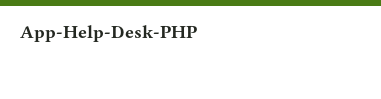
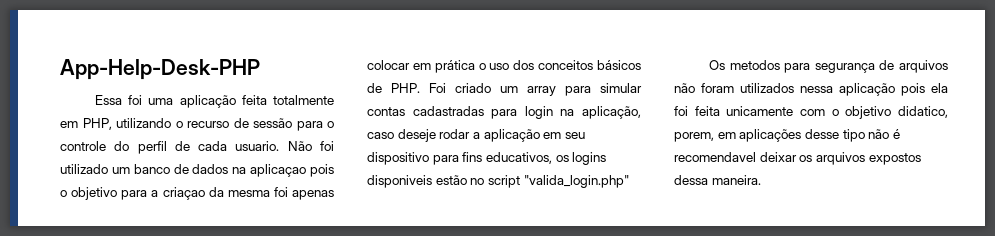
(197, 33) none -> [95,95,335,108] [60,118,334,131] [60,141,334,154] [60,164,334,177] [60,187,334,200] [367,60,641,73] [367,83,642,96] [367,106,641,119] [367,129,585,142] [367,152,607,165] [367,175,629,188] [709,60,948,73] [674,83,948,96] [674,106,948,119] [674,129,900,142] [674,152,921,165] [674,175,761,185] // Essa foi uma aplicação feita totalmente em PHP, utilizando o recurso de sessão para o controle do perfil de cada usuario. Não foi utilizado um banco de dados na aplicaçao pois o objetivo para a criaçao da mesma foi apenas colocar em prática o uso dos conceitos básicos de PHP. Foi criado um array para simular contas cadastradas para login na aplicação, caso deseje rodar a aplicação em seu dispositivo para fins educativos, os logins disponiveis estão no script "valida_login.php" // Os metodos para segurança de arquivos não foram utilizados nessa aplicação pois ela foi feita unicamente com o objetivo didatico, porem, em aplicações desse tipo não é recomendavel deixar os arquivos expostos dessa maneira.

